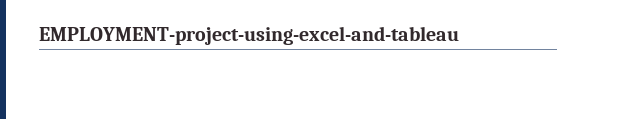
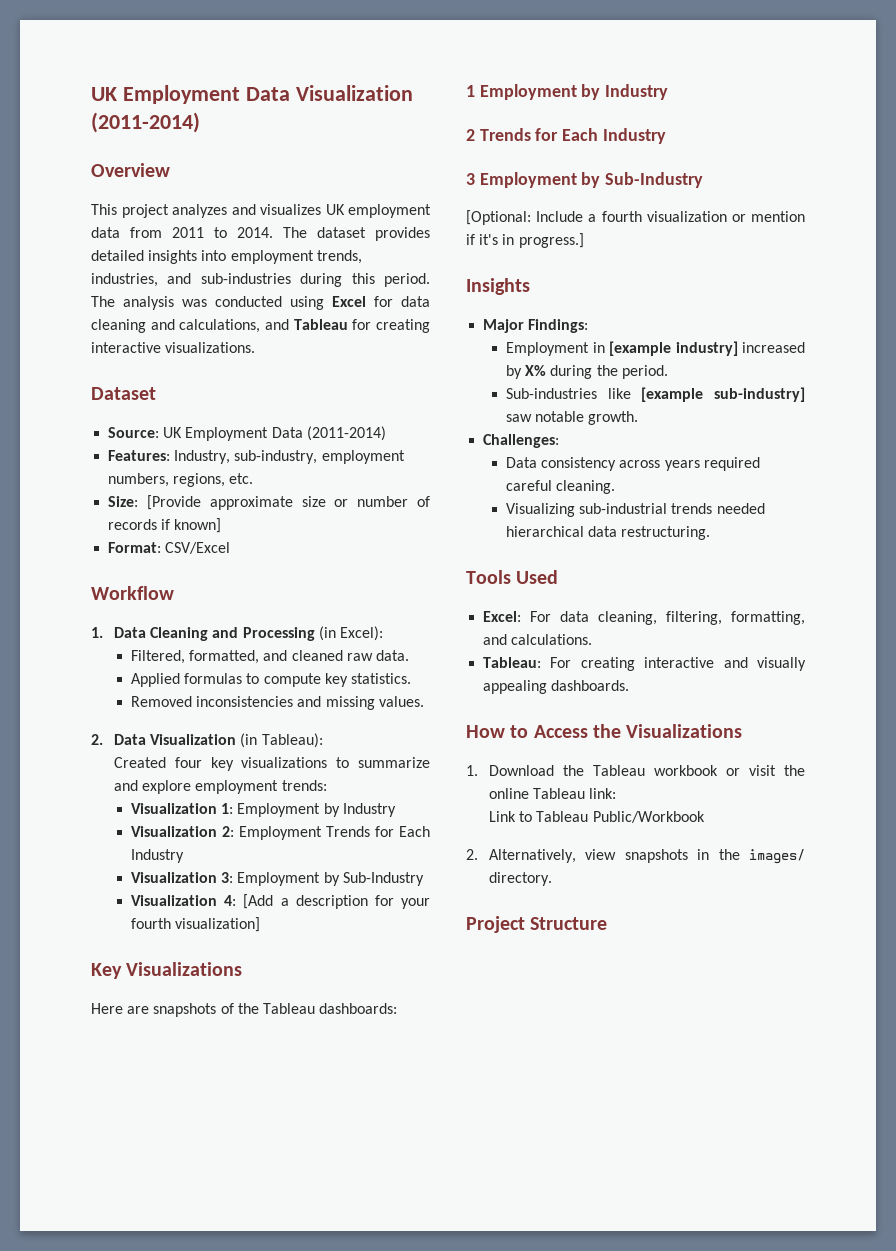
[39,26,459,45] EMPLOYMENT-project-using-excel-and-tableau -> [91,85,413,104] [91,112,200,133] [91,163,170,177] [91,204,431,218] [91,227,430,241] [91,250,362,264] [91,273,430,287] [91,296,430,310] [91,319,430,333] [91,342,256,353] [91,387,156,400] [108,426,386,441] [108,450,405,464] [108,473,254,487] [108,495,430,510] [108,518,222,533] [108,542,231,554] [91,586,174,600] [91,626,383,641] [131,650,409,664] [131,673,411,687] [131,696,424,710] [91,733,323,748] [114,757,430,771] [114,780,327,794] [131,803,396,817] [131,826,431,840] [131,849,185,863] [131,872,424,886] [131,894,430,909] [131,917,261,932] [91,962,243,979] [91,1003,398,1017] [466,84,669,100] [466,128,666,144] [466,172,704,188] [466,210,805,225] [466,233,584,248] [466,278,530,295] [483,319,589,333] [506,341,805,356] [506,365,668,379] [506,387,805,402] [506,411,639,425] [483,434,560,448] [506,457,760,471] [506,480,616,494] [506,503,765,517] [506,526,711,540] [466,570,559,584] [483,611,805,625] [483,634,593,645] [483,657,806,671] [483,680,630,694] [466,724,743,738] [466,765,805,776] [489,788,617,799] [489,811,705,823] [466,849,805,864] [489,872,553,886] [466,916,608,933] UK Employment Data Visualization (2011-2014) // Overview // This project analyzes and visualizes UK employment data from 2011 to 2014. The dataset provides detailed insights into employment trends, industries, and sub-industries during this period. The analysis was conducted using Excel for data cleaning and calculations, and Tableau for creating interactive visualizations. // Dataset // Source: UK Employment Data (2011-2014) // Features: Industry, sub-industry, employment numbers, regions, etc. // Size: [Provide approximate size or number of records if known] // Format: CSV/Excel // Workflow // 1. Data Cleaning and Processing (in Excel): // Filtered, formatted, and cleaned raw data. // Applied formulas to compute key statistics. // Removed inconsistencies and missing values. // 2. Data Visualization (in Tableau): // Created four key visualizations to summarize and explore employment trends: // Visualization 1: Employment by Industry // Visualization 2: Employment Trends for Each Industry // Visualization 3: Employment by Sub-Industry // Visualization 4: [Add a description for your fourth visualization] // Key Visualizations // Here are snapshots of the Tableau dashboards: // 1 Employment by Industry // 2 Trends for Each Industry // 3 Employment by Sub-Industry // [Optional: Include a fourth visualization or mention if it's in progress.] // Insights // Major Findings: // Employment in [example industry] increased by X% during the period. // Sub-industries like [example sub-industry] saw notable growth. // Challenges: // Data consistency across years required careful cleaning. // Visualizing sub-industrial trends needed hierarchical data restructuring. // Tools Used // Excel: For data cleaning, filtering, formatting, and calculations. // Tableau: For creating interactive and visually appealing dashboards. // How to Access the Visualizations // 1. Download the Tableau workbook or visit the online Tableau link: // Link to Tableau Public/Workbook // 2. Alternatively, view snapshots in the images/ directory. // Project Structure

